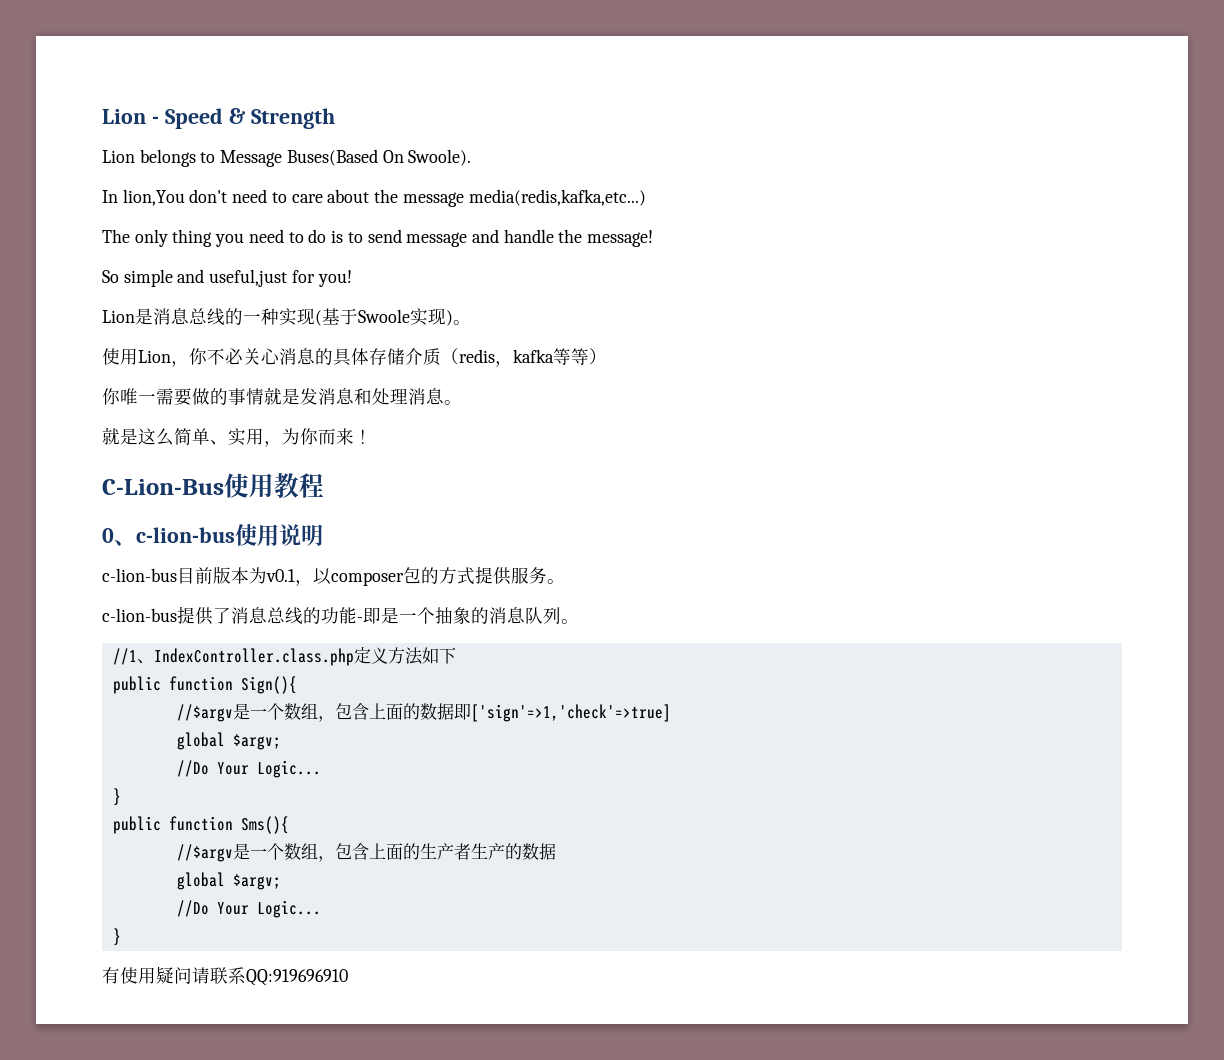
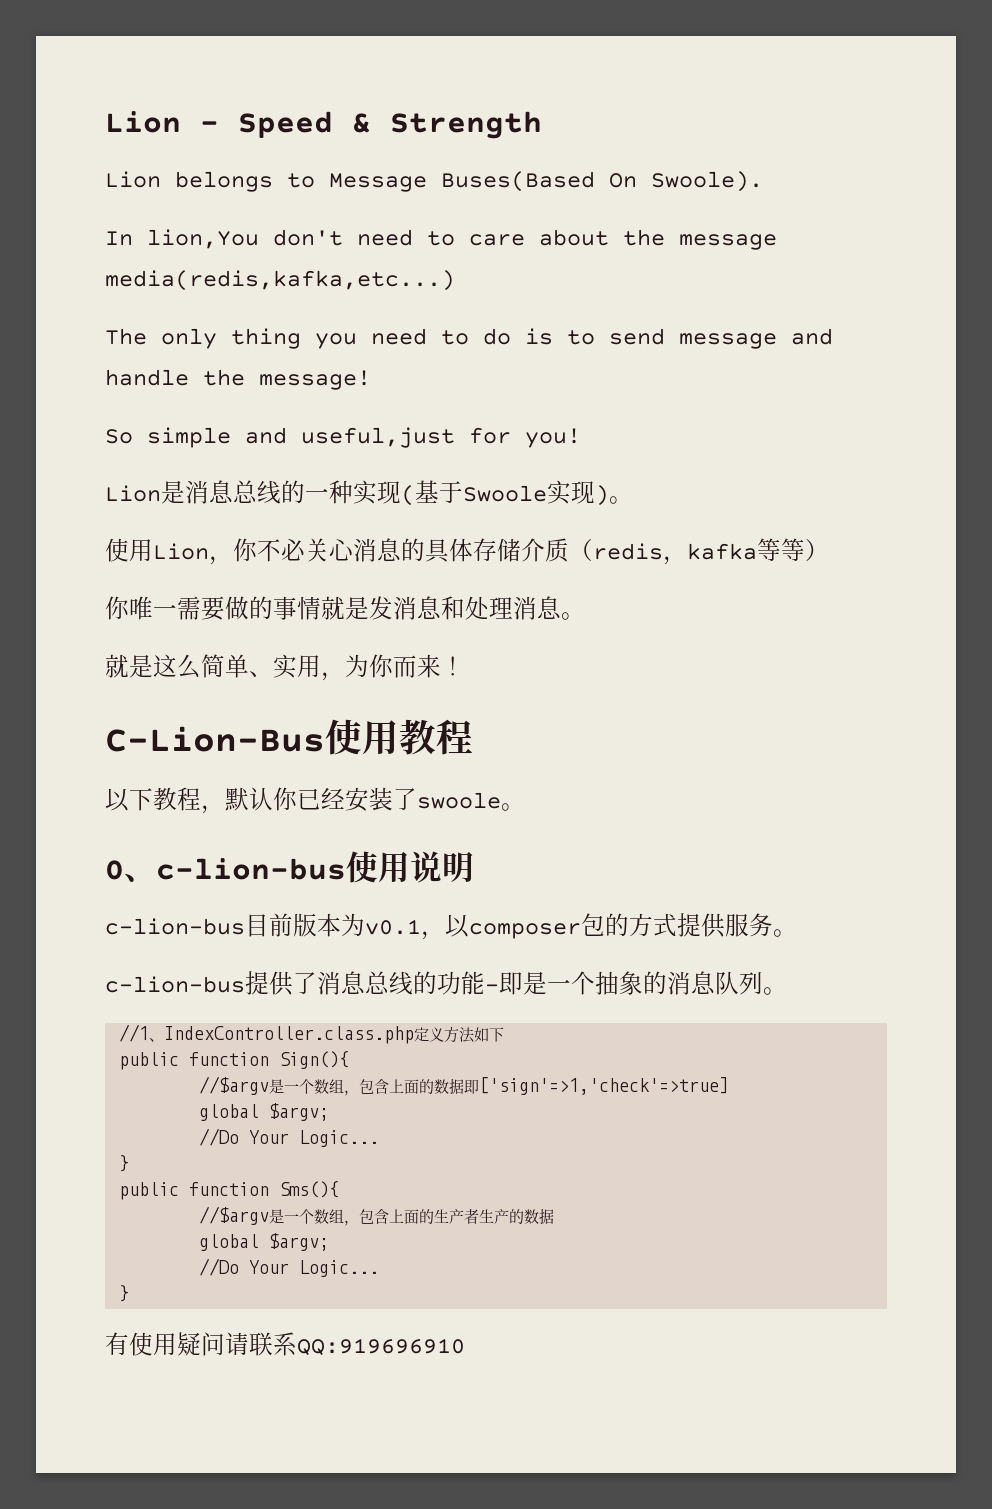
(324, 485) none -> [105,787,525,814] // 以下教程，默认你已经安装了swoole。

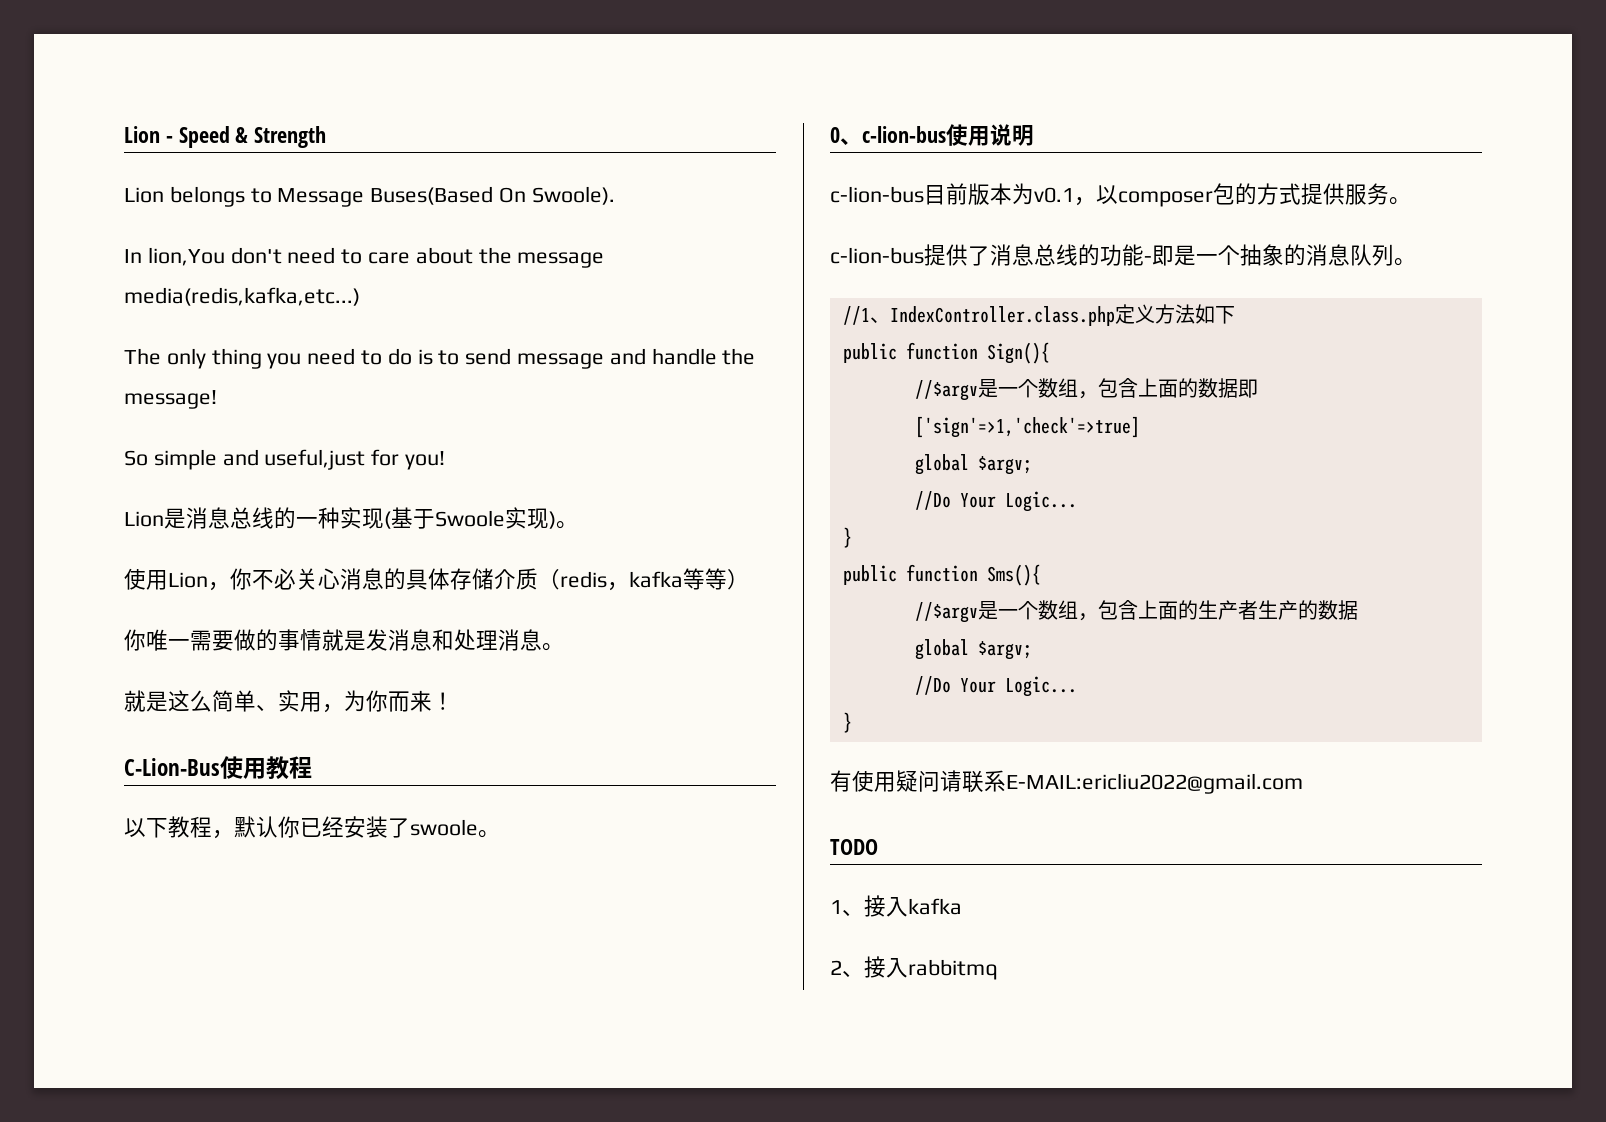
[297,1338,465,1356] QQ:919696910 -> [1006,773,1303,794] [830,839,878,855] [830,895,962,917] [830,956,997,980] E-MAIL:ericliu2022@gmail.com // TODO // 1、接入kafka // 2、接入rabbitmq

